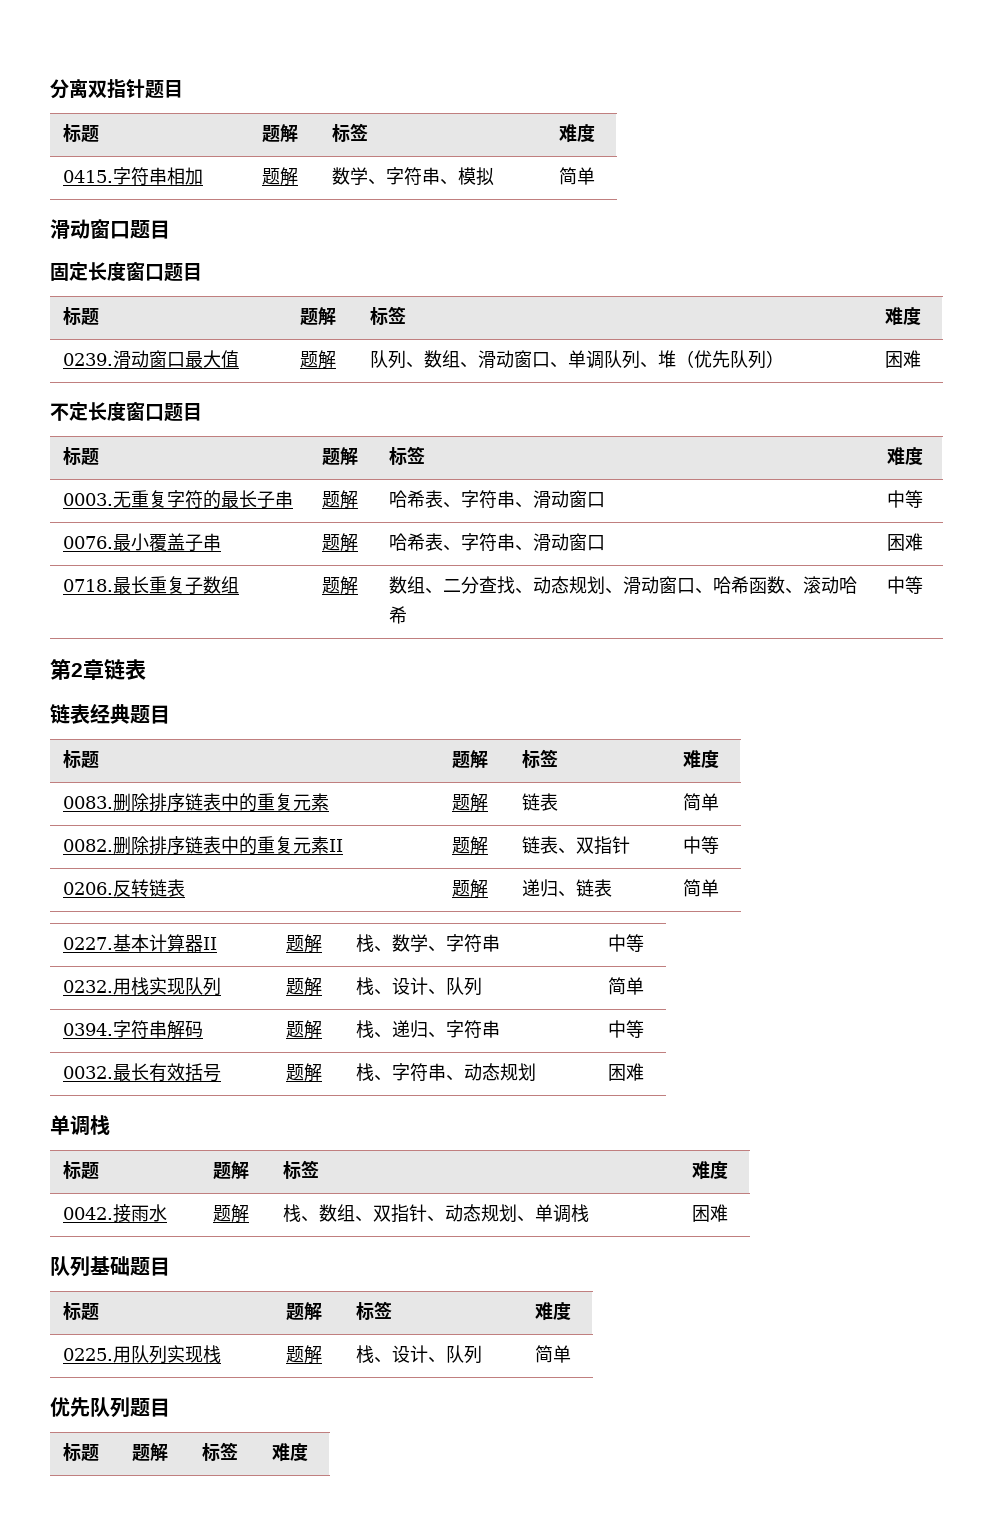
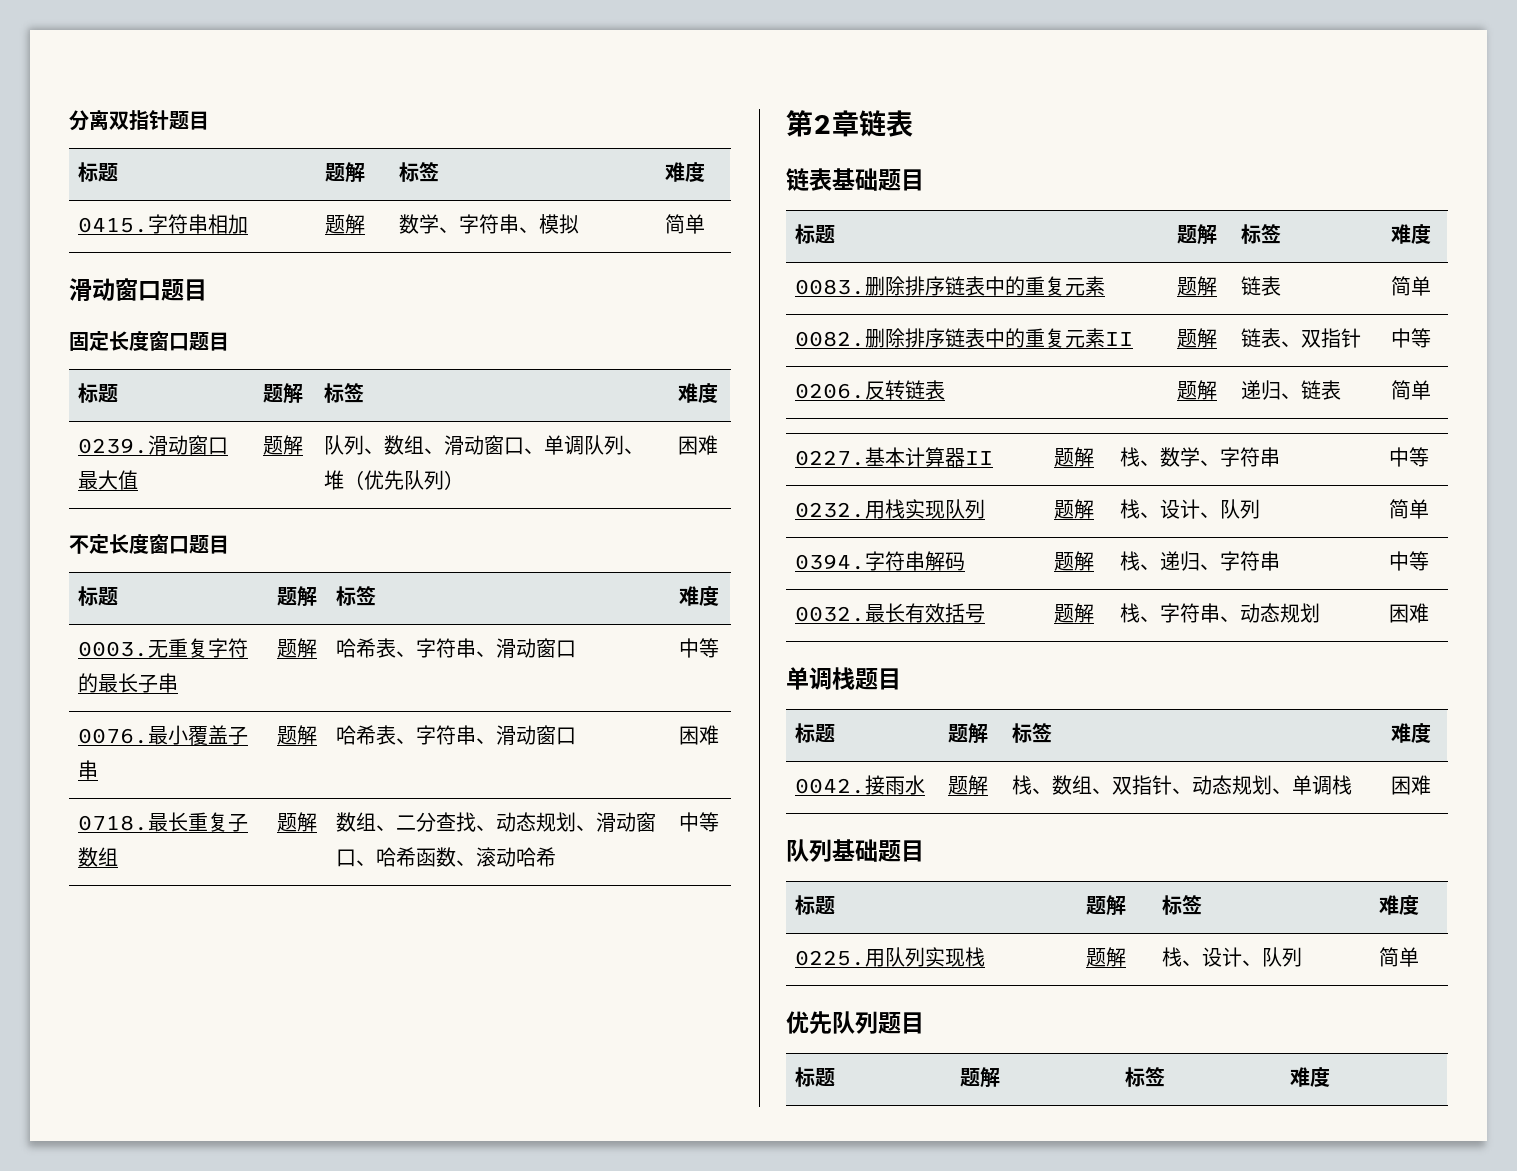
[90,704,130,724] 经典 -> [832,168,878,191] 基础
(110, 1125) none -> [855,668,901,690] 题目

